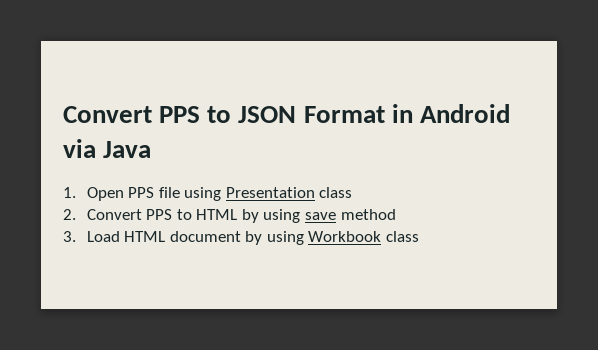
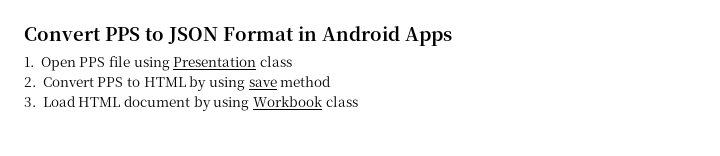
[63,139,152,158] via Java -> [405,27,452,46] Apps

